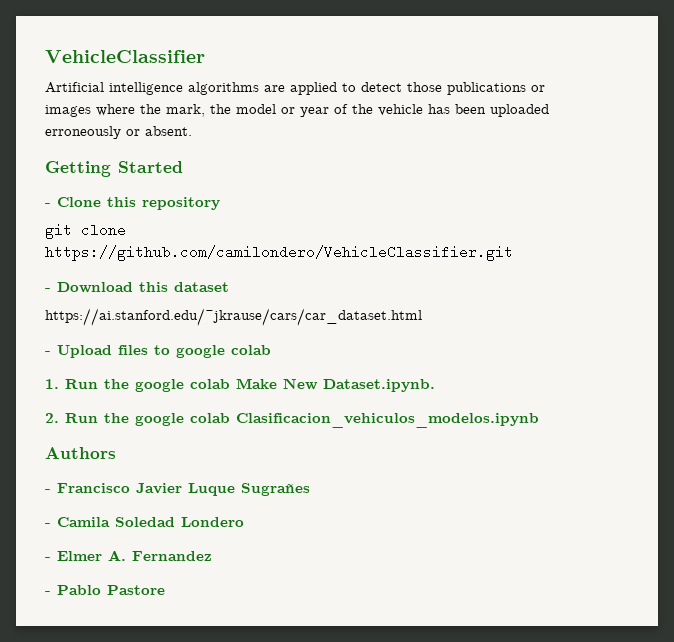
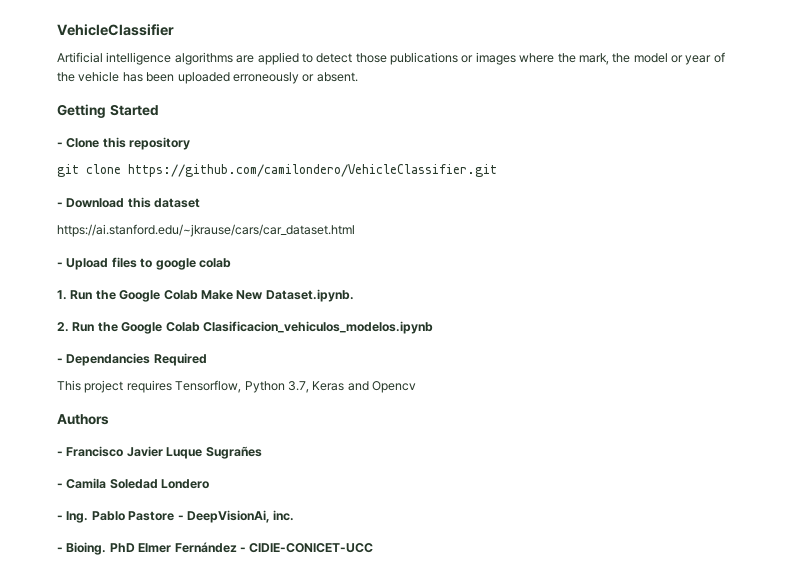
[135,379,230,392] google colab -> [119,290,198,302] Google Colab
[135,413,230,426] google colab -> [121,322,200,334] Google Colab
(539, 420) none -> [57,353,207,366] [57,380,416,393] // - Dependancies Required // This project requires Tensorflow, Python 3.7, Keras and Opencv
[57,550,212,561] [45,585,165,595] Elmer A. Fernandez // - Pablo Pastore -> [66,510,295,523] [57,542,374,555] Ing. Pablo Pastore - DeepVisionAi, inc. // - Bioing. PhD Elmer Fernández - CIDIE-CONICET-UCC

